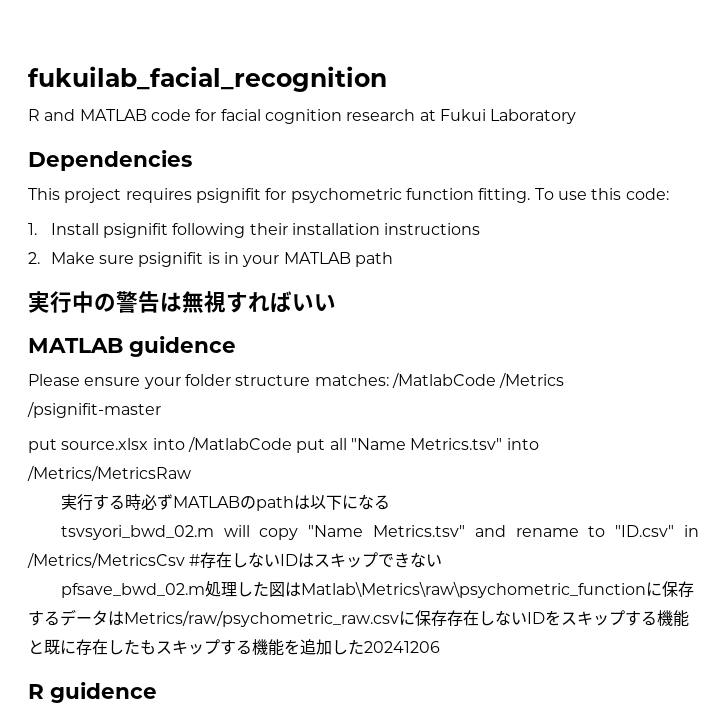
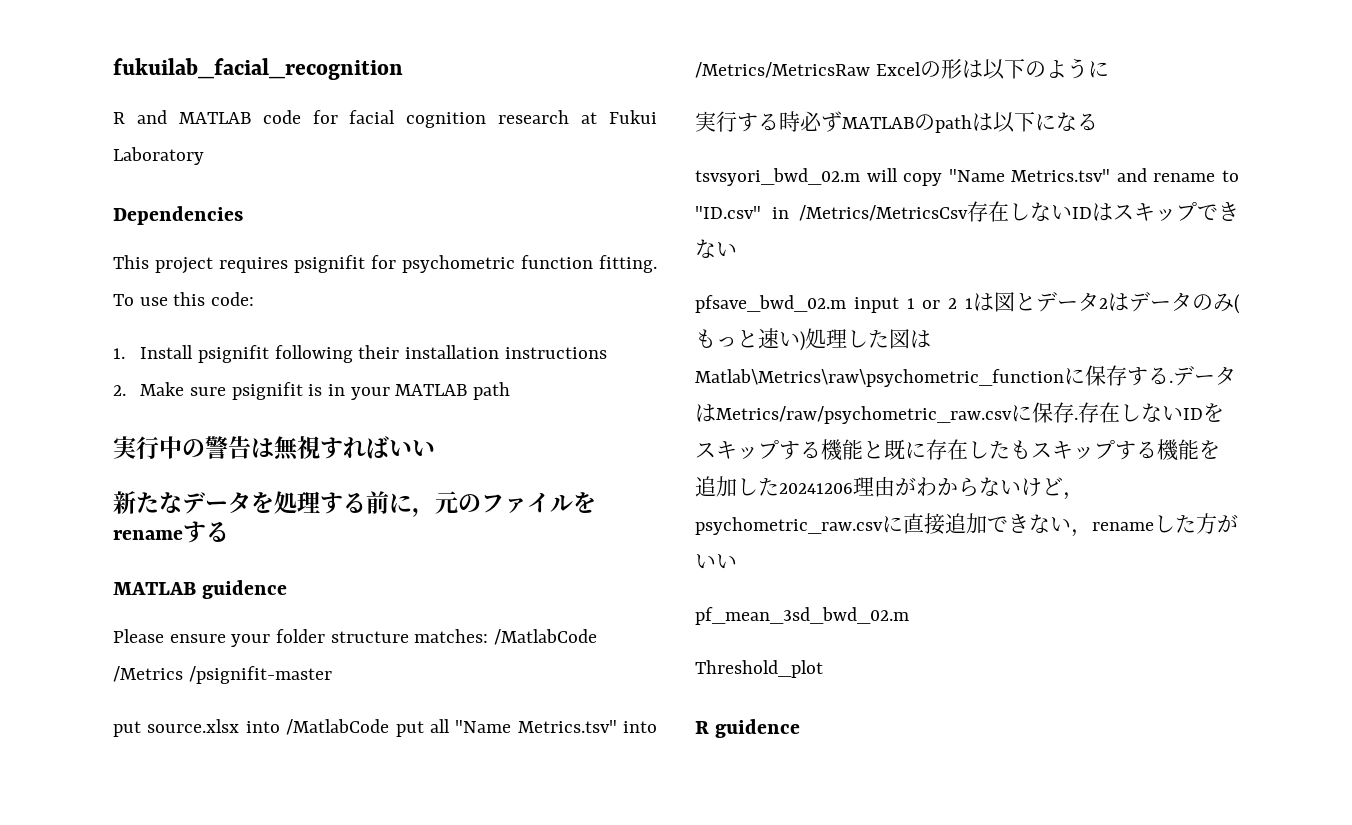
(336, 302) none -> [113,491,596,517] [113,521,229,543] // 新たなデータを処理する前に，元のファイルをrenameする
(191, 473) none -> [875,58,1109,80] Excelの形は以下のように
[189,554,201,566] # -> (968, 213) none
(205, 590) none -> [853,292,1240,314] [695,328,805,351] input 1 or 2 1は図とデータ2はデータのみ(もっと速い)
(60, 618) none -> [1169,380,1173,383] .
(447, 618) none -> [1074,417,1078,420] .
(440, 647) none -> [853,476,1084,500] [695,513,1238,537] [695,553,737,569] [695,607,909,625] [695,660,823,678] 理由がわからないけど，psychometric_raw.csvに直接追加できない，renameした方がいい // pf_mean_3sd_bwd_02.m // Threshold_plot

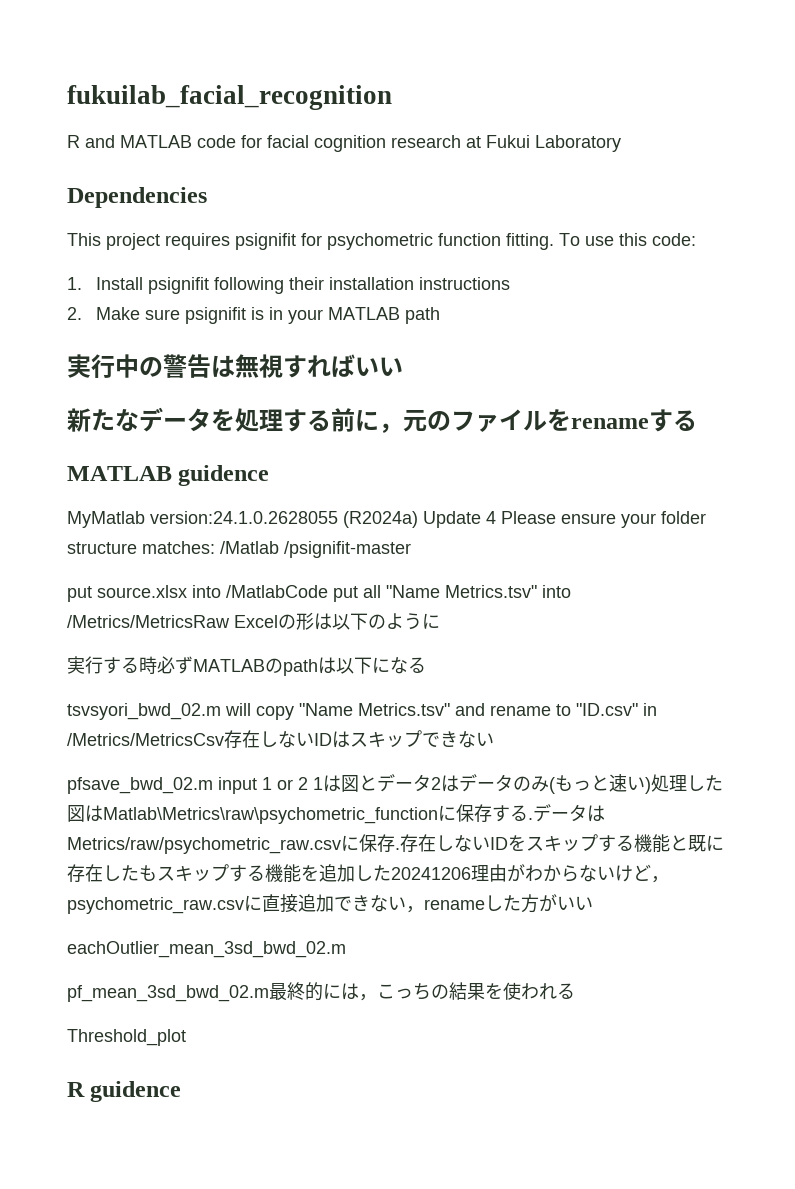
(288, 589) none -> [67,511,496,528] MyMatlab version:24.1.0.2628055 (R2024a) Update 4
[494,629,598,645] [113,666,183,682] /MatlabCode /Metrics -> [220,541,279,554] /Matlab
(737, 561) none -> [67,941,346,958] // eachOutlier_mean_3sd_bwd_02.m
(909, 616) none -> [269,982,575,1001] 最終的には，こっちの結果を使われる

